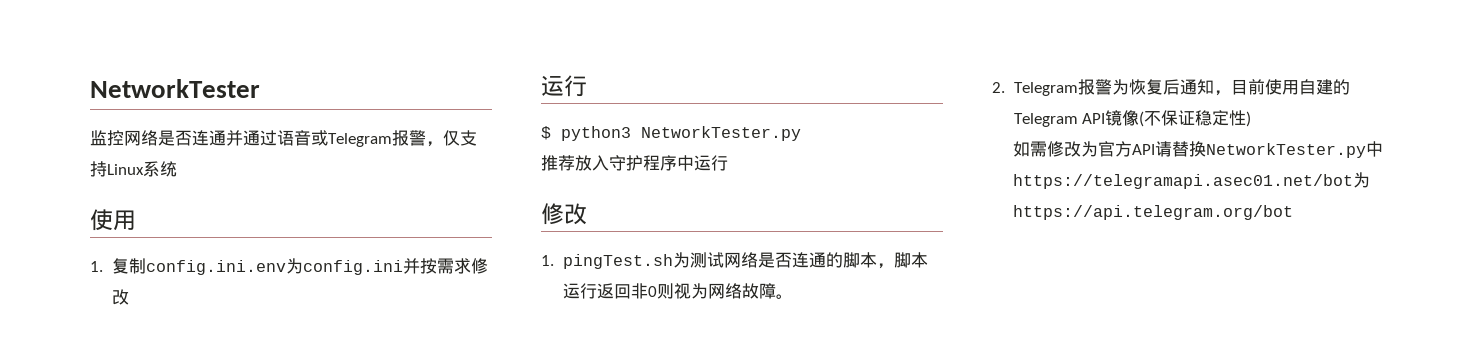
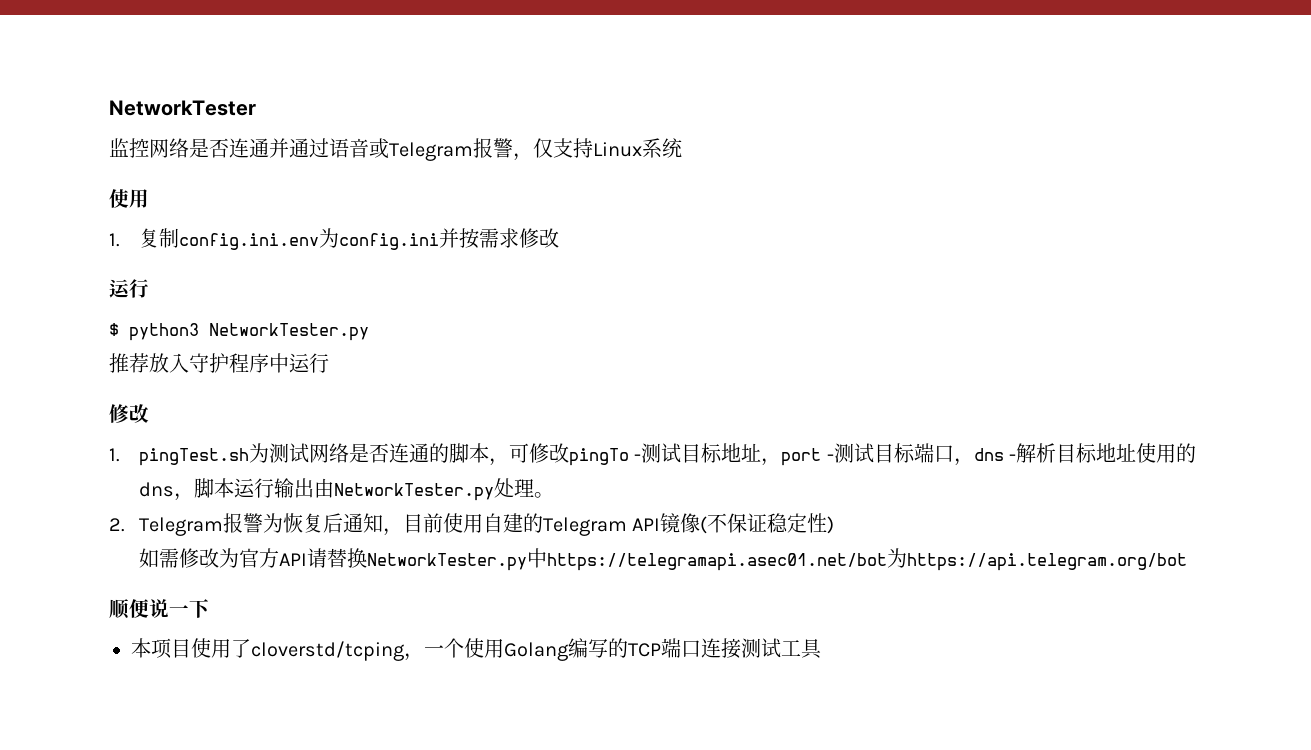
[893,252,928,268] [562,283,776,299] 脚本运行返回非0则视为网络故障 -> [508,443,1197,466] [138,478,534,501] 可修改pingTo -测试目标地址，port -测试目标端口，dns -解析目标地址使用的dns，脚本运行输出由NetworkTester.py处理
(1294, 212) none -> [109,599,209,619] [131,638,822,661] // 顺便说一下 // 本项目使用了cloverstd/tcping，一个使用Golang编写的TCP端口连接测试工具

